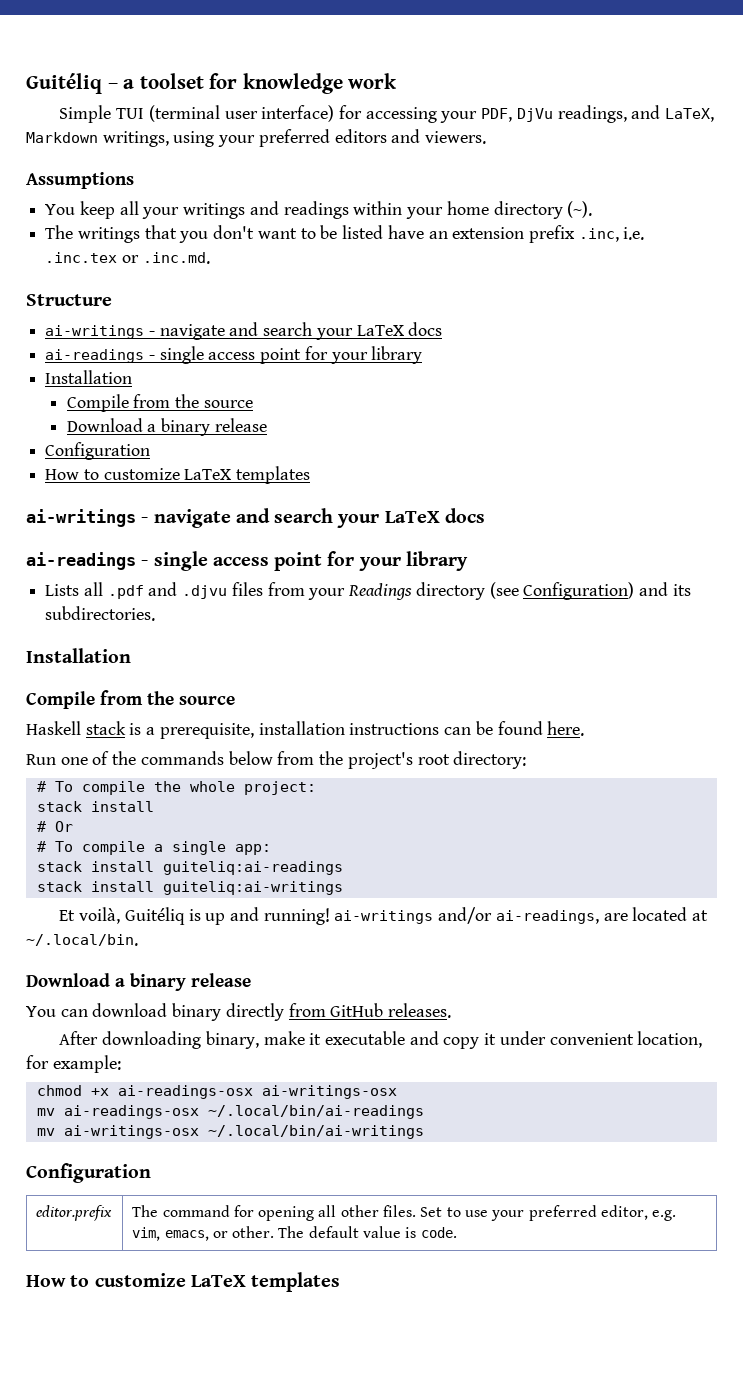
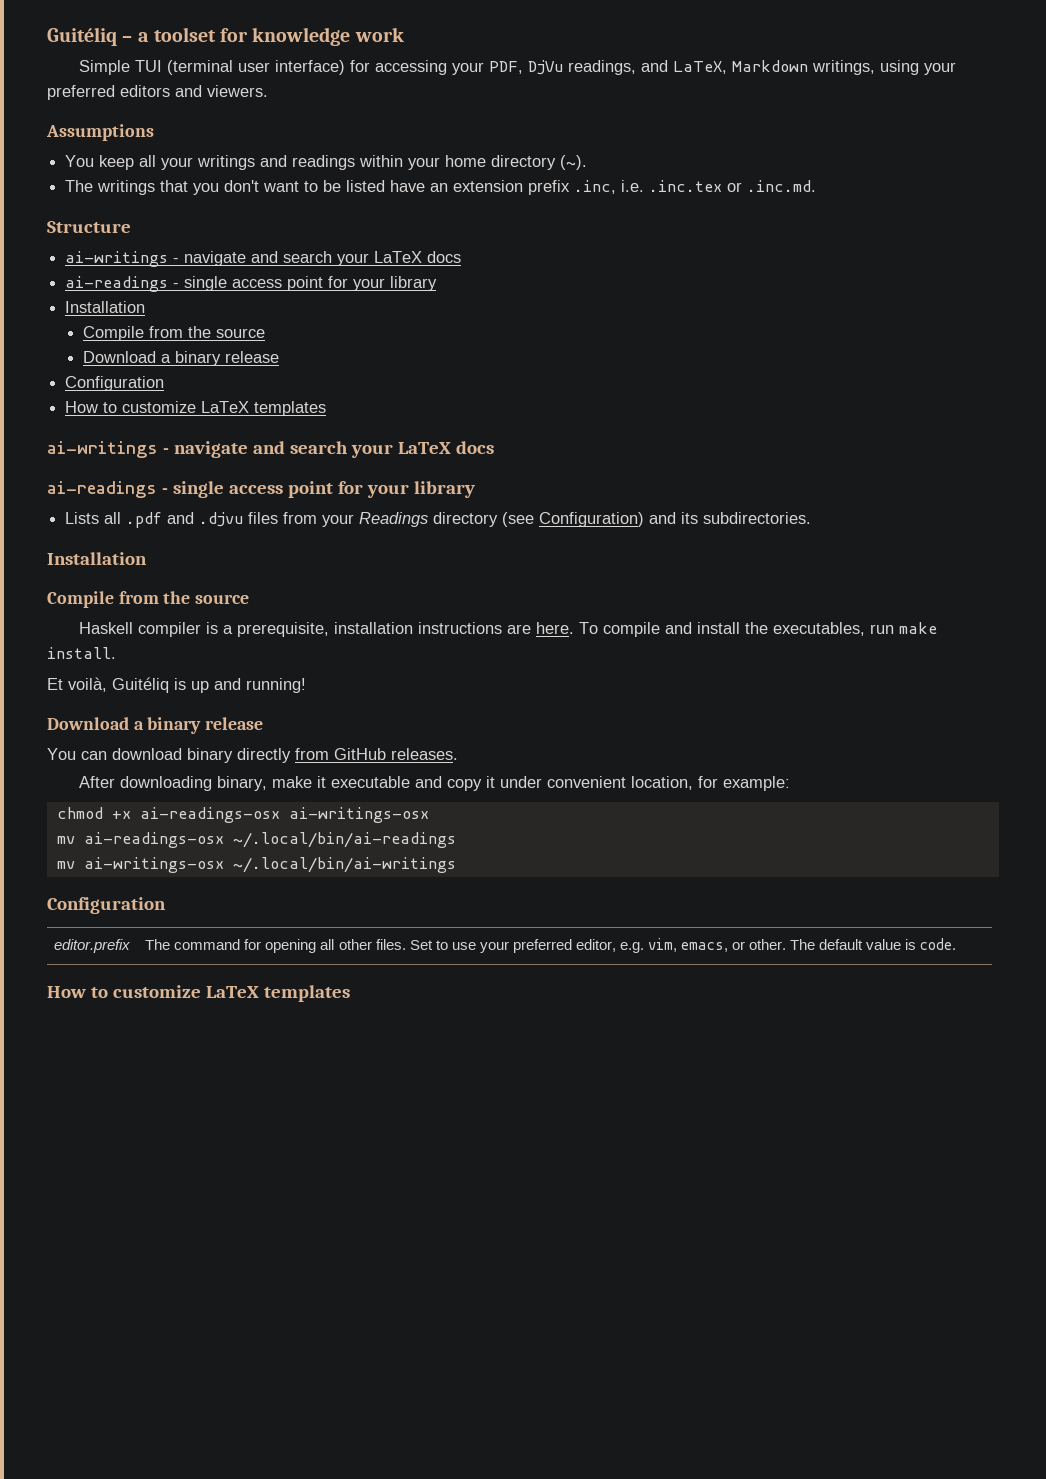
[85,721,126,735] stack -> [138,622,202,637] compiler
[444,721,585,736] [26,751,527,769] [36,781,316,795] [36,801,154,812] [36,821,73,832] [36,841,271,855] [36,861,343,875] [36,881,343,895] can be found here. // Run one of the commands below from the project's root directory: // # To compile the whole project: // stack install // # Or // # To compile a single app: // stack install guiteliq:ai-readings // stack install guiteliq:ai-writings -> [507,622,938,637] [47,647,116,659] are here. To compile and install the executables, run make install.
[334,907,709,924] [26,934,138,946] ai-writings and/or ai-readings, are located at ~/.local/bin. -> (306, 685) none

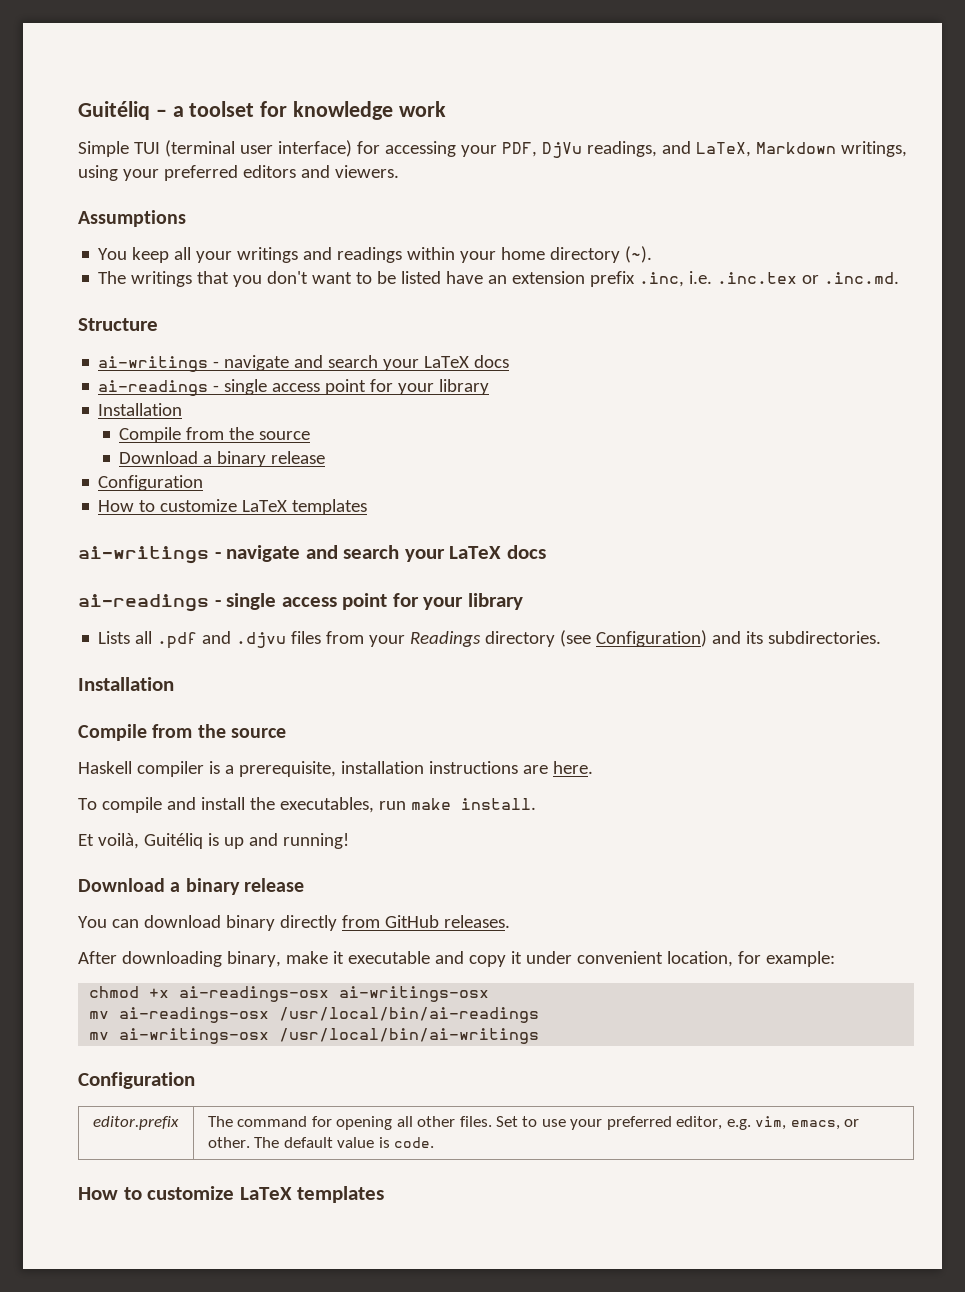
(575, 628) none -> (593, 767) //
[232,832,456,848] ~/.local/bin/ai-readings -> [279,1007,540,1023] /usr/local/bin/ai-readings
[232,857,456,873] ~/.local/bin/ai-writings -> [279,1028,540,1044] /usr/local/bin/ai-writings

